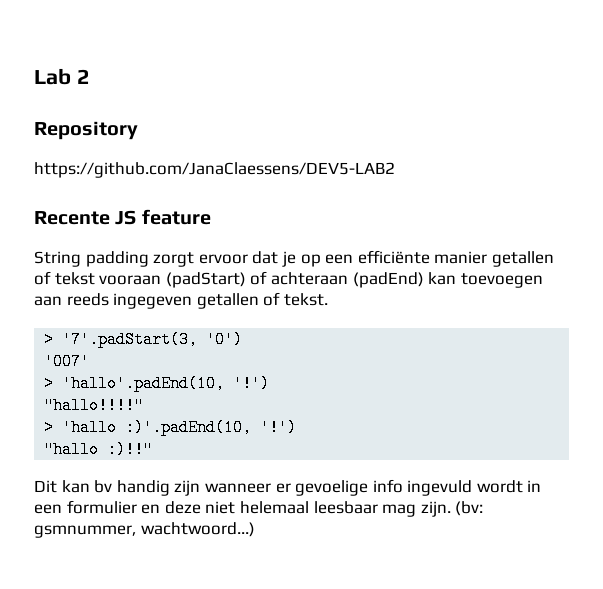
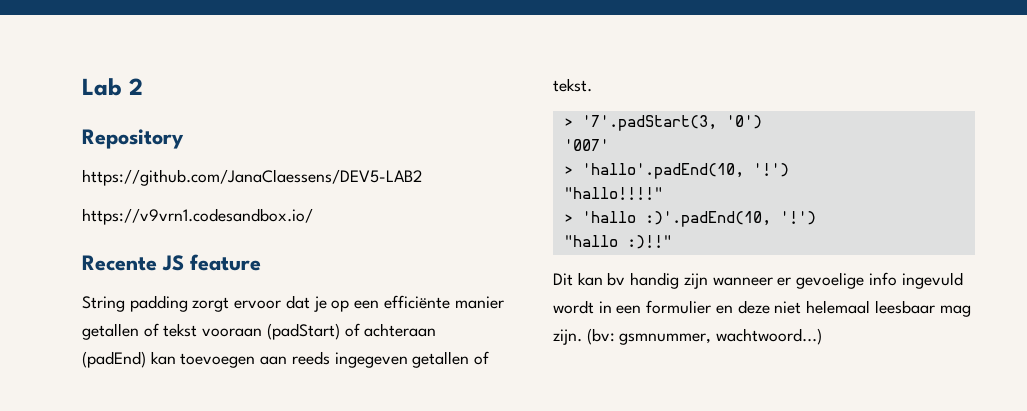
(395, 170) none -> [82,208,313,225] // https://v9vrn1.codesandbox.io/

